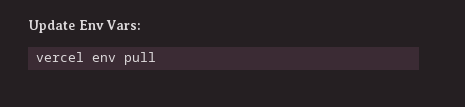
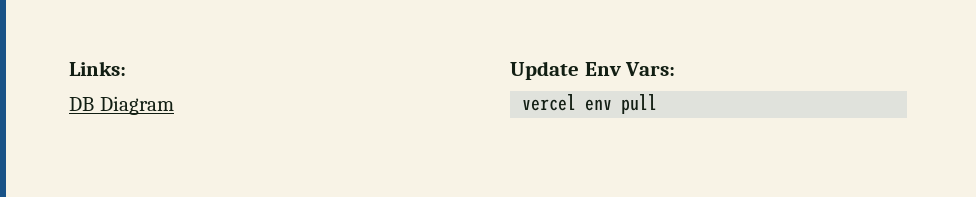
(28, 26) none -> [69,61,126,76] [69,96,174,115] Links: // DB Diagram //

